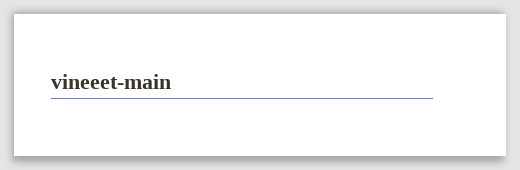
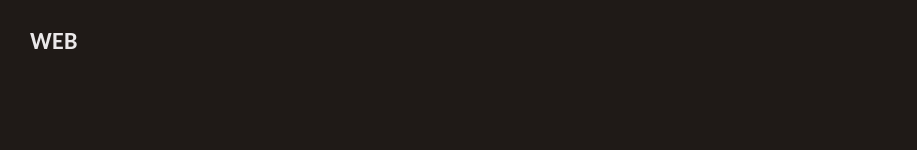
[51,74,171,89] vineeet-main -> [30,33,77,49] WEB

